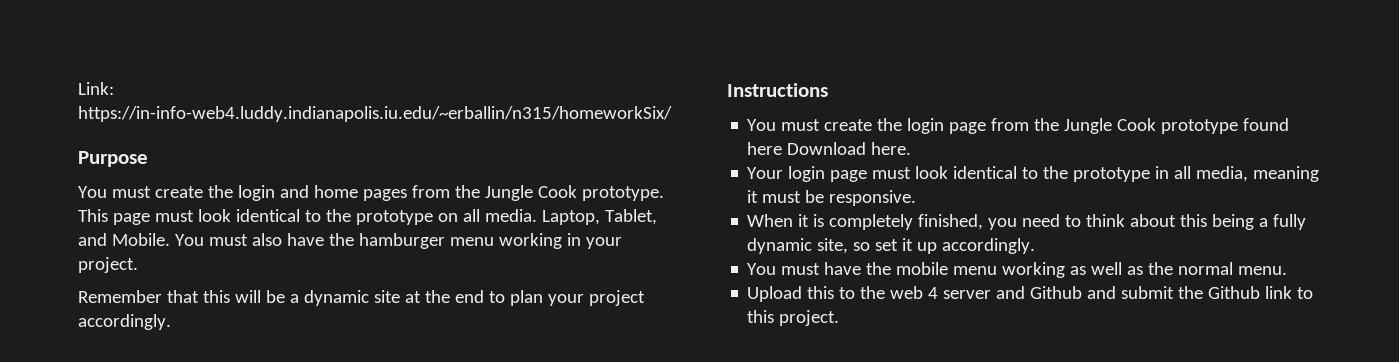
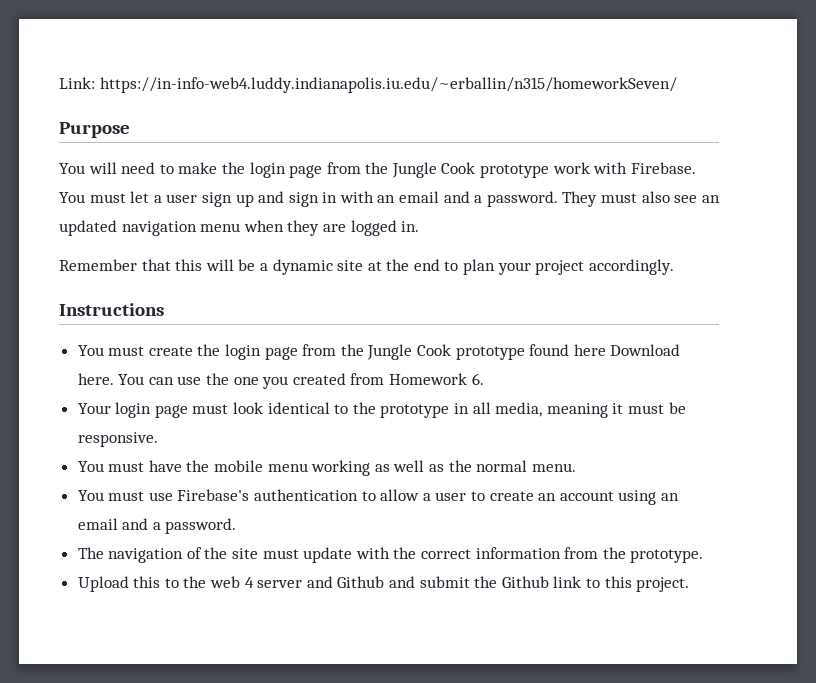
[78,106,672,122] https://in-info-web4.luddy.indianapolis.iu.edu/~erballin/n315/homeworkSix/ -> [99,77,677,93] https://in-info-web4.luddy.indianapolis.iu.edu/~erballin/n315/homeworkSeven/
[111,185,664,201] [78,209,657,225] [78,233,622,249] [78,257,138,273] must create the login and home pages from the Jungle Cook prototype. This page must look identical to the prototype on all media. Laptop, Tablet, and Mobile. You must also have the hamburger menu working in your project. -> [88,162,696,178] [59,191,720,207] [59,220,420,236] will need to make the login page from the Jungle Cook prototype work with Firebase. You must let a user sign up and sign in with an email and a password. They must also see an updated navigation menu when they are logged in.
(912, 148) none -> [118,373,484,389] You can use the one you created from Homework 6.
[747,214,1307,230] [747,238,1036,254] // When it is completely finished, you need to think about this being a fully dynamic site, so set it up accordingly. -> (158, 439) none
(1288, 270) none -> [77,489,679,505] [77,518,237,534] [77,547,704,563] // You must use Firebase's authentication to allow a user to create an account using an email and a password. // The navigation of the site must update with the correct information from the prototype.

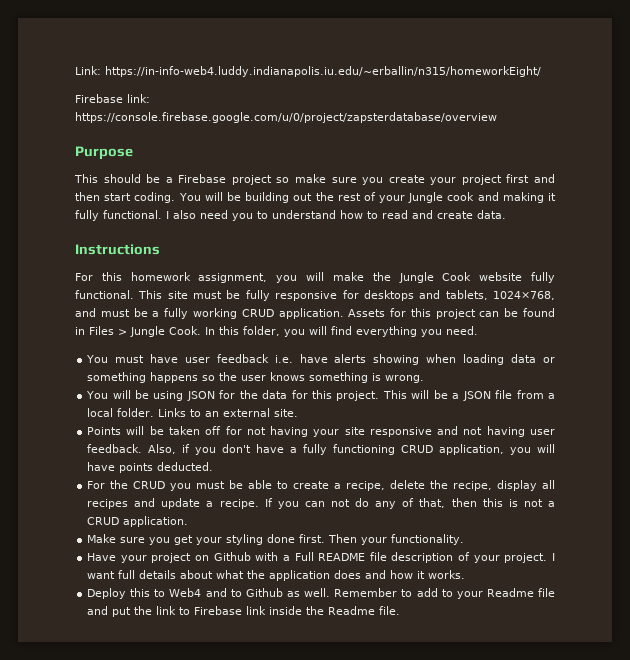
[99,77,677,93] [59,122,130,138] [59,162,696,178] [59,191,720,207] [59,220,420,236] [59,259,674,275] [59,303,164,316] [77,344,681,360] [77,373,484,389] [77,402,686,418] [77,432,158,447] [77,460,576,476] [77,489,679,505] [77,518,237,534] [77,547,704,563] [77,576,690,592] https://in-info-web4.luddy.indianapolis.iu.edu/~erballin/n315/homeworkSeven/ // Purpose // You will need to make the login page from the Jungle Cook prototype work with Firebase. You must let a user sign up and sign in with an email and a password. They must also see an updated navigation menu when they are logged in. // Remember that this will be a dynamic site at the end to plan your project accordingly. // Instructions // You must create the login page from the Jungle Cook prototype found here Download here. You can use the one you created from Homework 6. // Your login page must look identical to the prototype in all media, meaning it must be responsive. // You must have the mobile menu working as well as the normal menu. // You must use Firebase's authentication to allow a user to create an account using an email and a password. // The navigation of the site must update with the correct information from the prototype. // Upload this to the web 4 server and Github and submit the Github link to this project. -> [105,66,541,77] [75,94,150,103] [75,112,497,123] [75,146,133,160] [74,174,555,185] [75,192,556,203] [75,210,506,221] [75,244,160,255] [75,272,555,283] [75,290,555,301] [75,308,555,319] [75,326,478,337] [86,354,555,365] [87,372,425,383] [86,390,556,401] [87,408,299,417] [87,426,555,437] [87,444,555,455] [87,462,214,473] [87,480,555,491] [87,498,556,509] [87,516,189,527] [87,534,465,545] [87,552,555,563] [87,570,466,581] [87,588,555,599] [87,606,401,617] https://in-info-web4.luddy.indianapolis.iu.edu/~erballin/n315/homeworkEight/ // Firebase link: https://console.firebase.google.com/u/0/project/zapsterdatabase/overview // Purpose // This should be a Firebase project so make sure you create your project first and then start coding. You will be building out the rest of your Jungle cook and making it fully functional. I also need you to understand how to read and create data. // Instructions // For this homework assignment, you will make the Jungle Cook website fully functional. This site must be fully responsive for desktops and tablets, 1024×768, and must be a fully working CRUD application. Assets for this project can be found in Files > Jungle Cook. In this folder, you will find everything you need. // You must have user feedback i.e. have alerts showing when loading data or something happens so the user knows something is wrong. // You will be using JSON for the data for this project. This will be a JSON file from a local folder. Links to an external site. // Points will be taken off for not having your site responsive and not having user feedback. Also, if you don't have a fully functioning CRUD application, you will have points deducted. // For the CRUD you must be able to create a recipe, delete the recipe, display all recipes and update a recipe. If you can not do any of that, then this is not a CRUD application. // Make sure you get your styling done first. Then your functionality. // Have your project on Github with a Full README file description of your project. I want full details about what the application does and how it works. // Deploy this to Web4 and to Github as well. Remember to add to your Readme file and put the link to Firebase link inside the Readme file.

